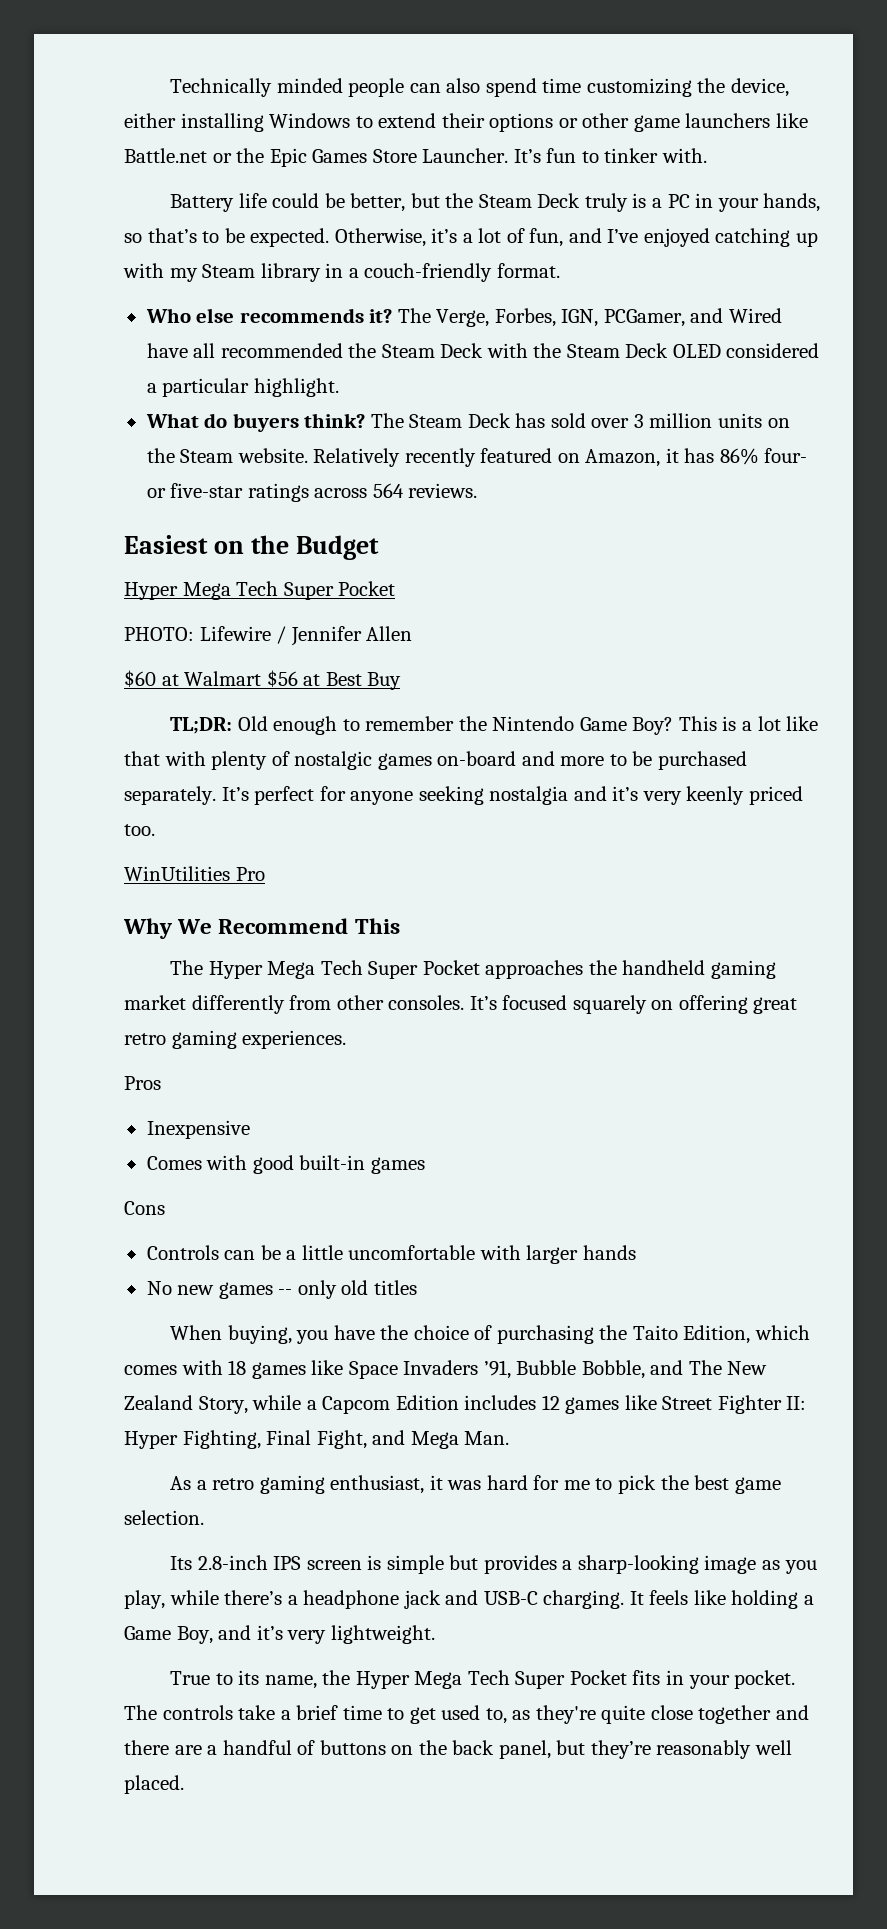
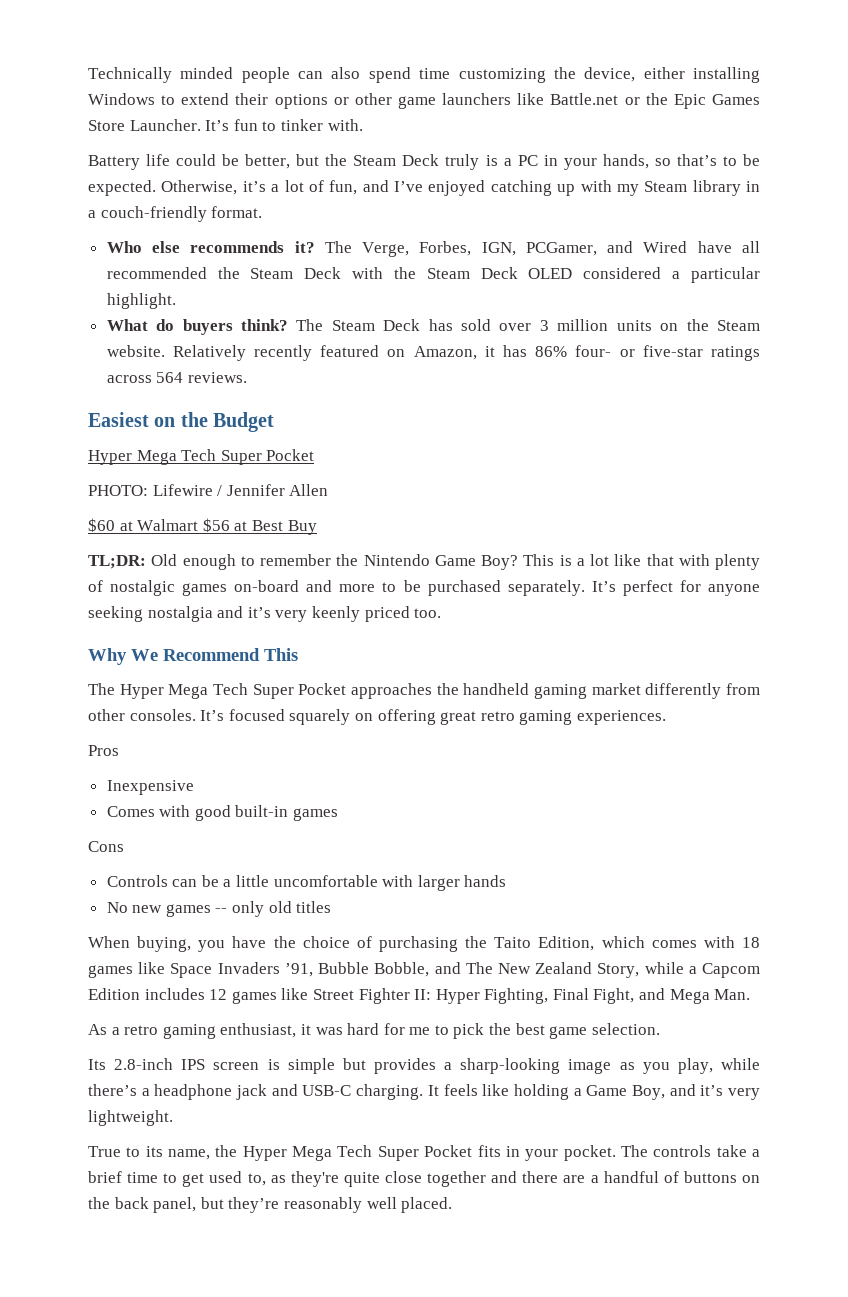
[124,866,265,881] // WinUtilities Pro -> (442, 613) none

